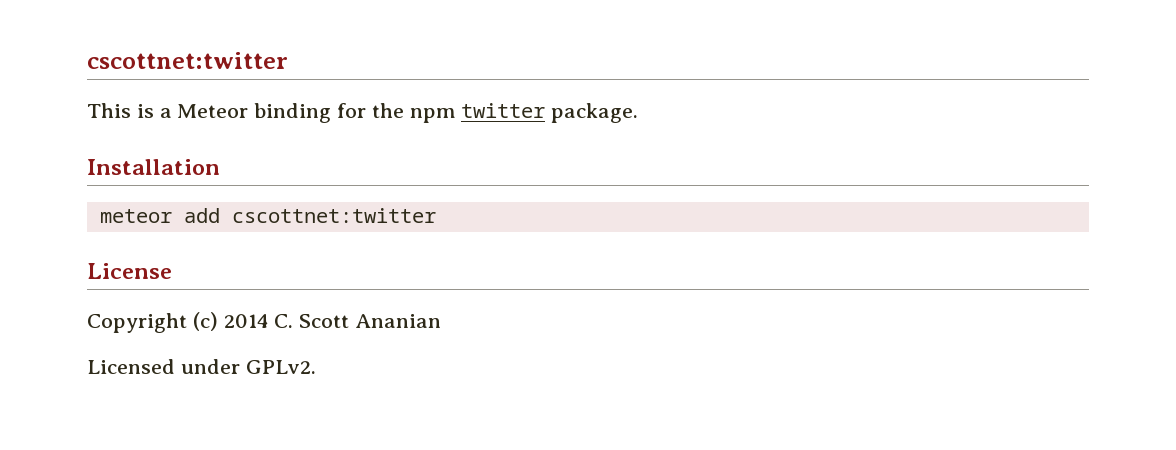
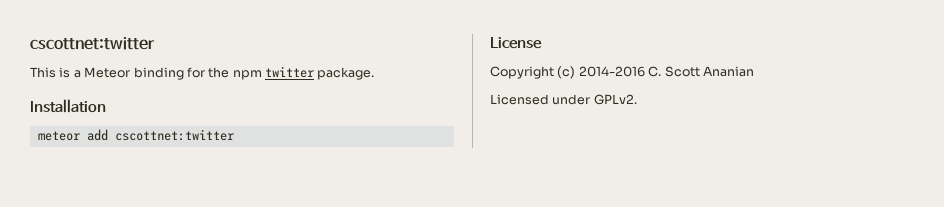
[223,314,269,328] 2014 -> [578,66,645,77] 2014-2016

